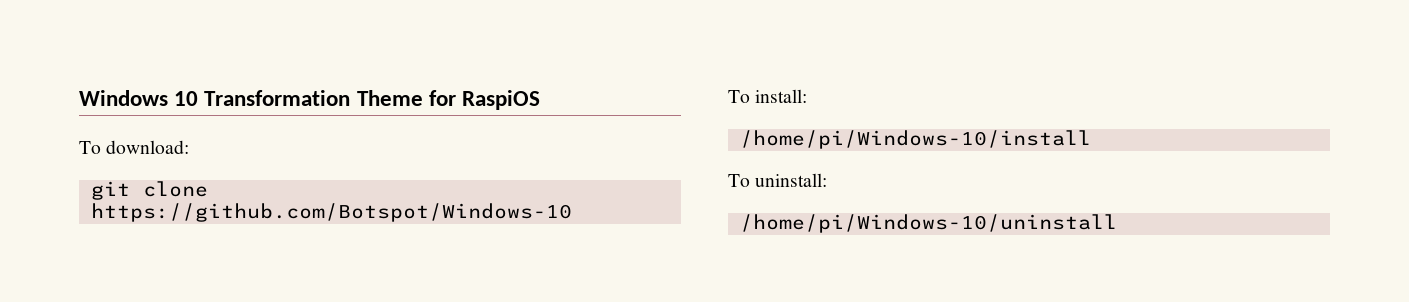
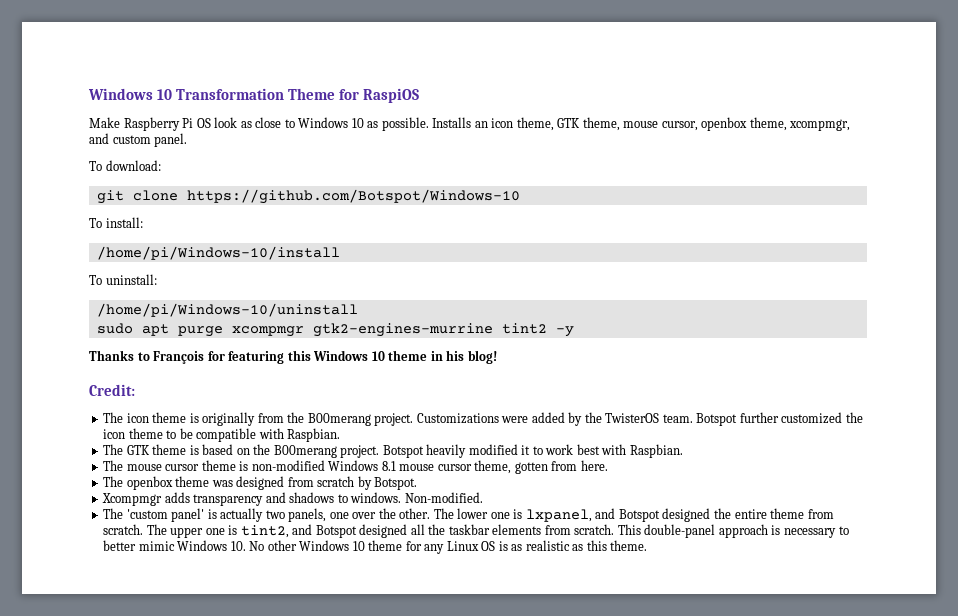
(541, 100) none -> [89,117,851,131] [89,133,188,147] // Make Raspberry Pi OS look as close to Windows 10 as possible. Installs an icon theme, GTK theme, mouse cursor, openbox theme, xcompmgr, and custom panel.
(1117, 223) none -> [96,323,574,337] [89,350,497,364] [89,384,135,396] [103,412,863,426] [103,428,341,442] [103,444,683,458] [103,460,608,474] [103,476,418,490] [102,492,483,506] [103,508,834,522] [103,524,849,538] [103,540,648,554] // sudo apt purge xcompmgr gtk2-engines-murrine tint2 -y // Thanks to François for featuring this Windows 10 theme in his blog! // Credit: // The icon theme is originally from the B00merang project. Customizations were added by the TwisterOS team. Botspot further customized the icon theme to be compatible with Raspbian. // The GTK theme is based on the B00merang project. Botspot heavily modified it to work best with Raspbian. // The mouse cursor theme is non-modified Windows 8.1 mouse cursor theme, gotten from here. // The openbox theme was designed from scratch by Botspot. // Xcompmgr adds transparency and shadows to windows. Non-modified. // The 'custom panel' is actually two panels, one over the other. The lower one is lxpanel, and Botspot designed the entire theme from scratch. The upper one is tint2, and Botspot designed all the taskbar elements from scratch. This double-panel approach is necessary to better mimic Windows 10. No other Windows 10 theme for any Linux OS is as realistic as this theme.

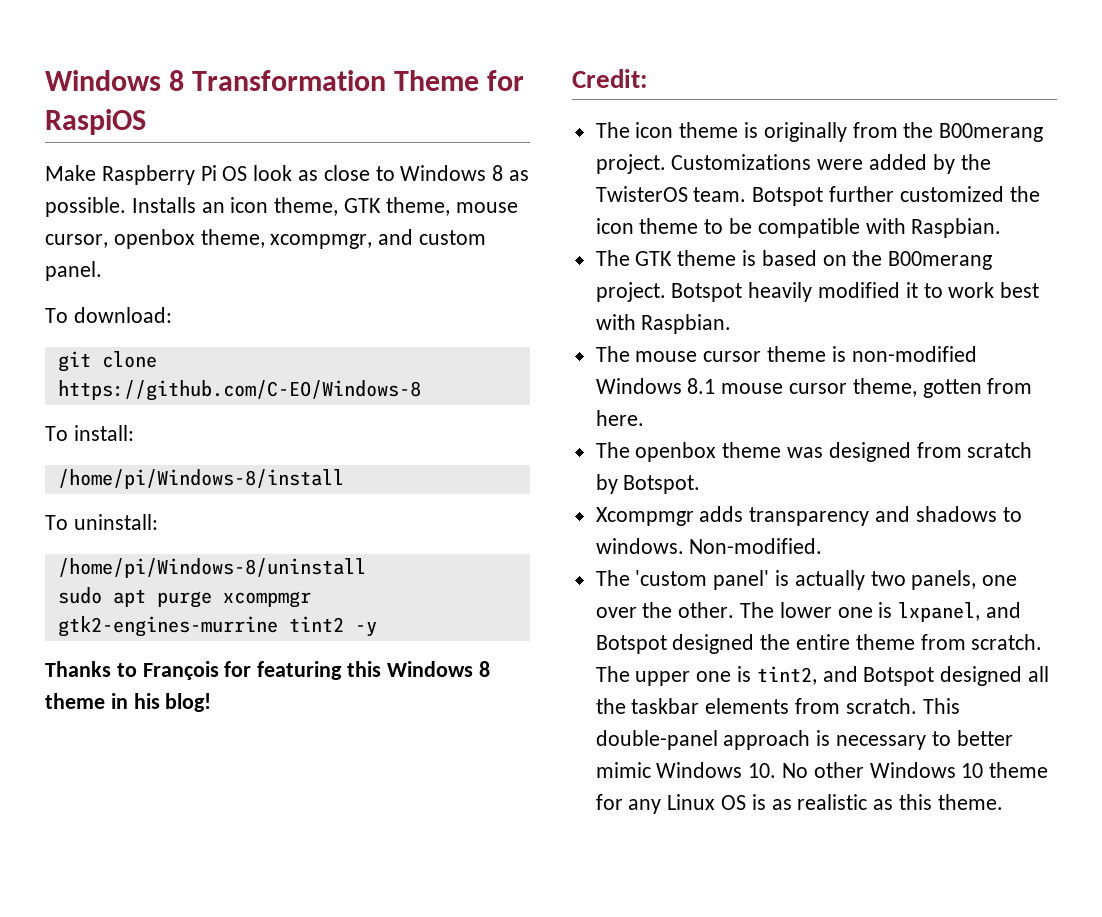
[88,88,173,100] Windows 10 -> [45,70,185,91] Windows 8
[351,118,364,128] 10 -> [492,165,504,181] 8
[186,189,520,204] https://github.com/Botspot/Windows-10 -> [57,380,421,401] https://github.com/C-EO/Windows-8
[96,246,340,260] /home/pi/Windows-10/install -> [57,469,344,489] /home/pi/Windows-8/install
[96,303,358,317] /home/pi/Windows-10/uninstall -> [57,558,366,578] /home/pi/Windows-8/uninstall
[371,351,385,361] 10 -> [478,661,490,677] 8

